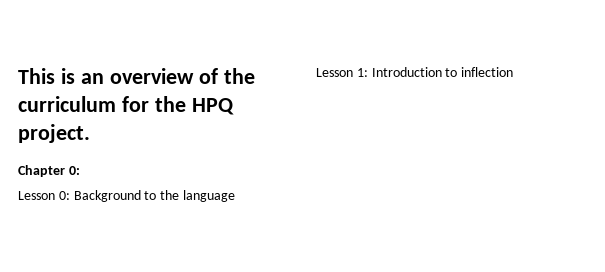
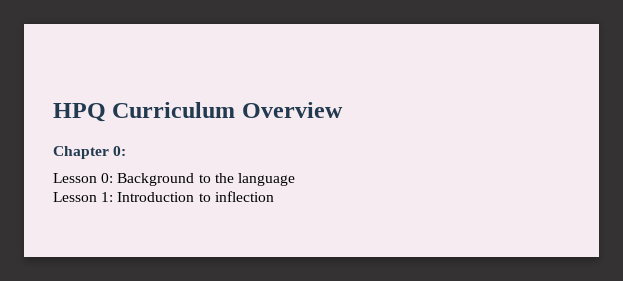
[18,68,255,84] [18,96,234,115] [18,124,90,143] This is an overview of the curriculum for the HPQ project. -> [53,102,343,122] HPQ Curriculum Overview

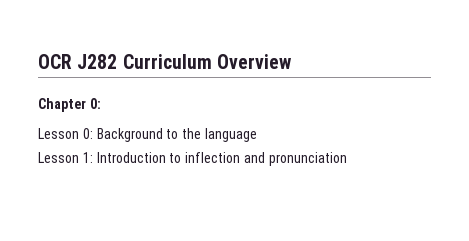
[53,103,106,122] HPQ -> [38,54,118,69] OCR J282
(274, 196) none -> [243,152,347,166] and pronunciation

